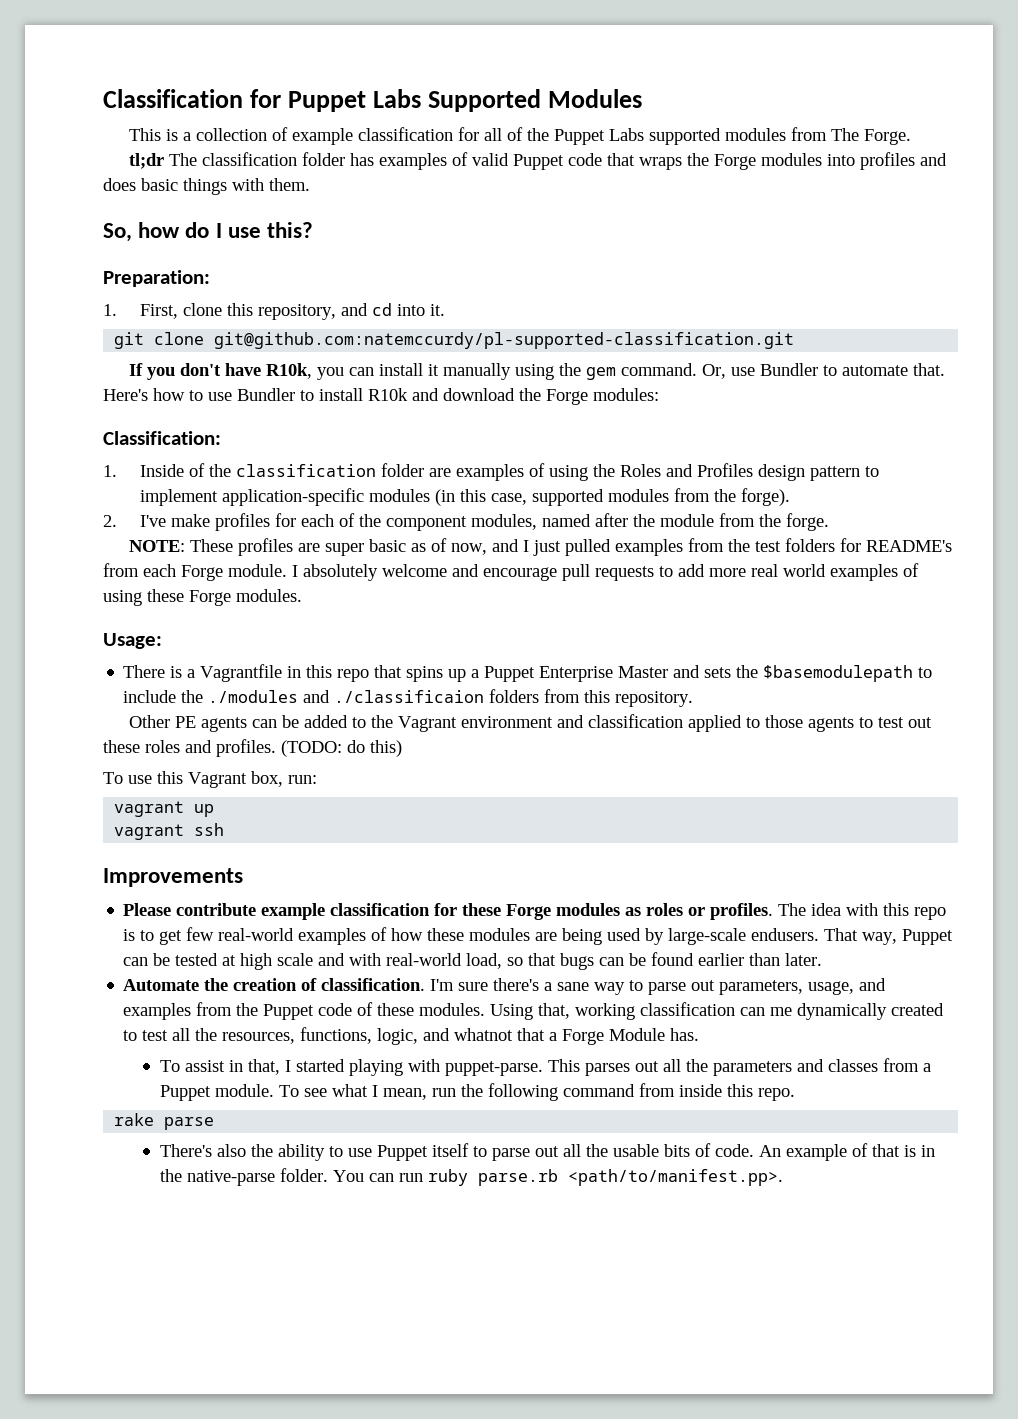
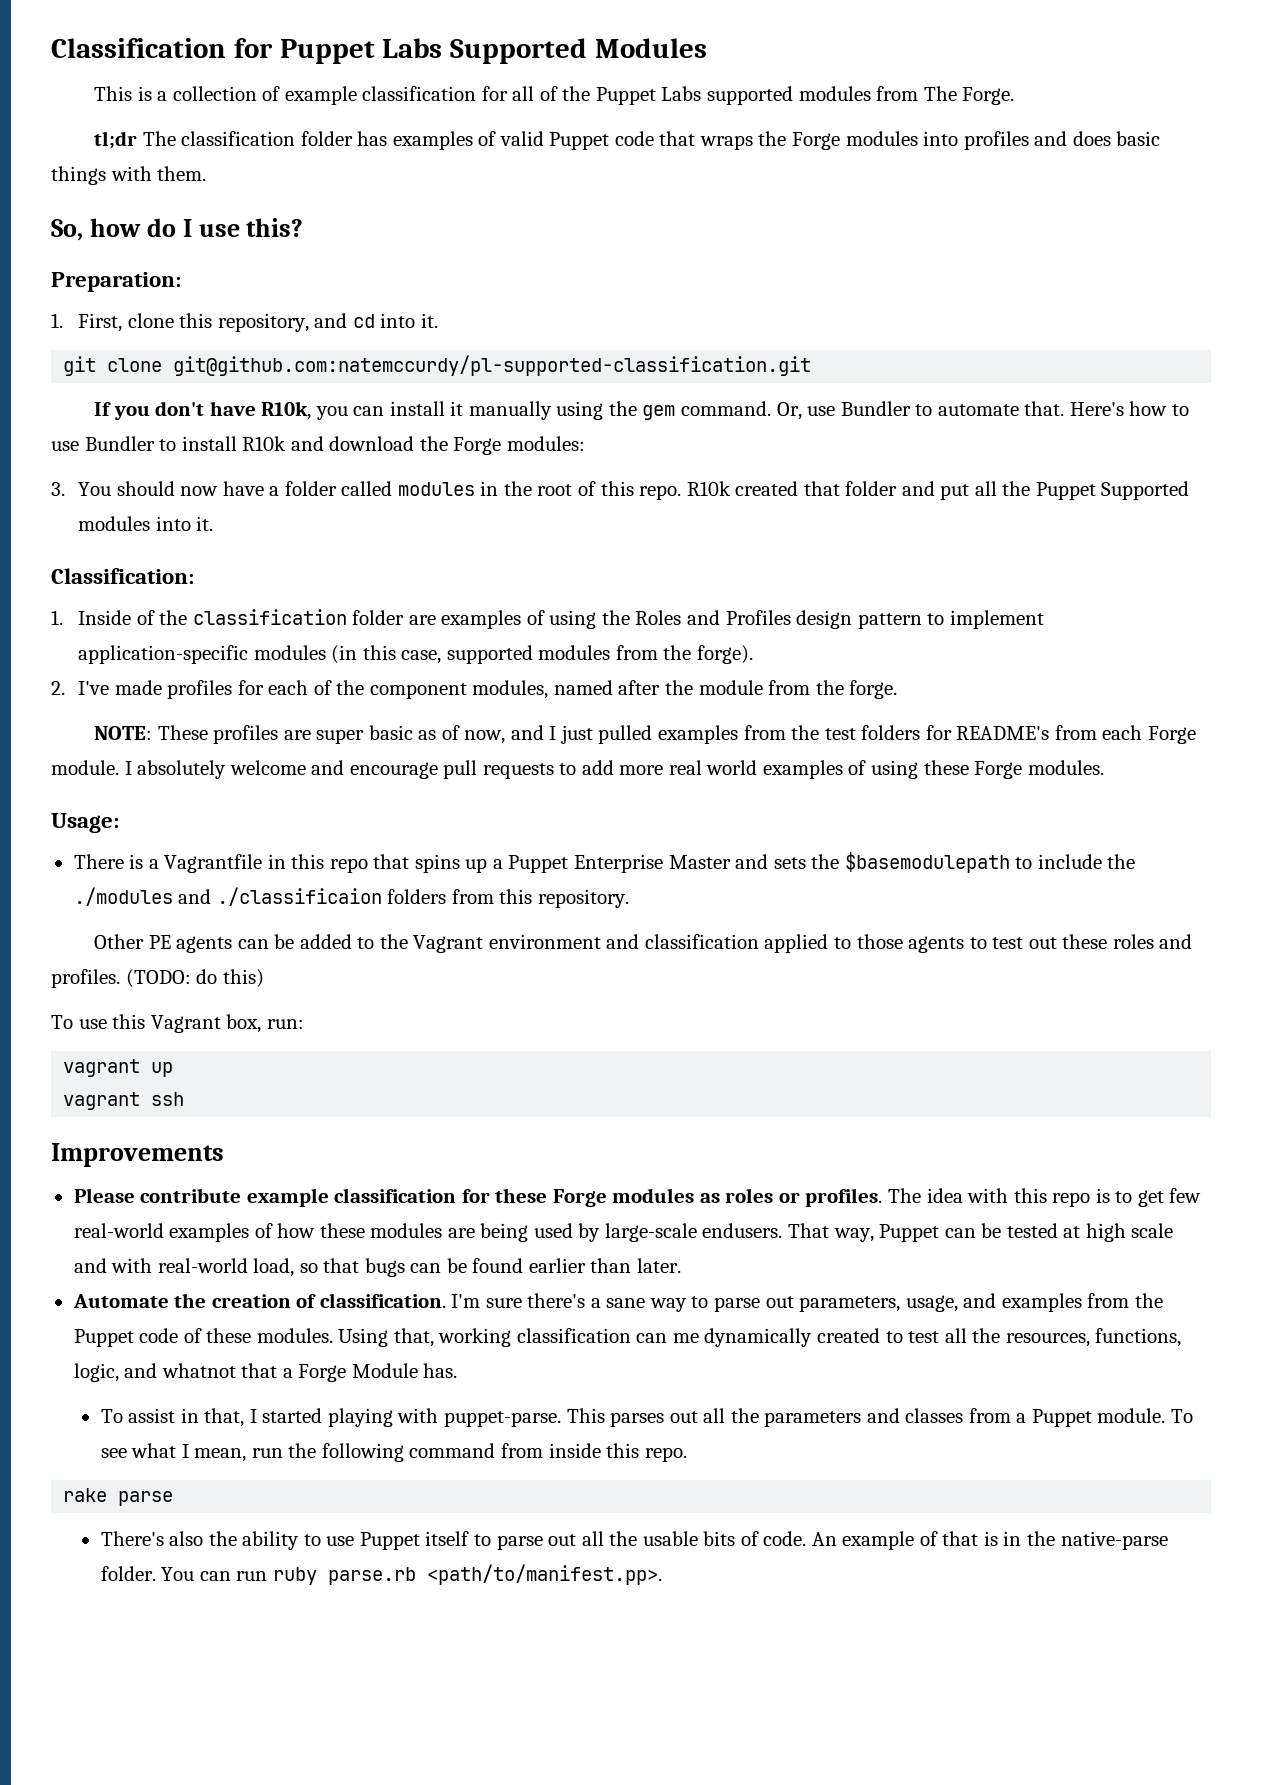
(659, 394) none -> [51,481,1190,500] [78,516,214,531] // 3. You should now have a folder called modules in the root of this repo. R10k created that folder and put all the Puppet Supported modules into it.
[170,514,210,527] make -> [114,680,162,695] made

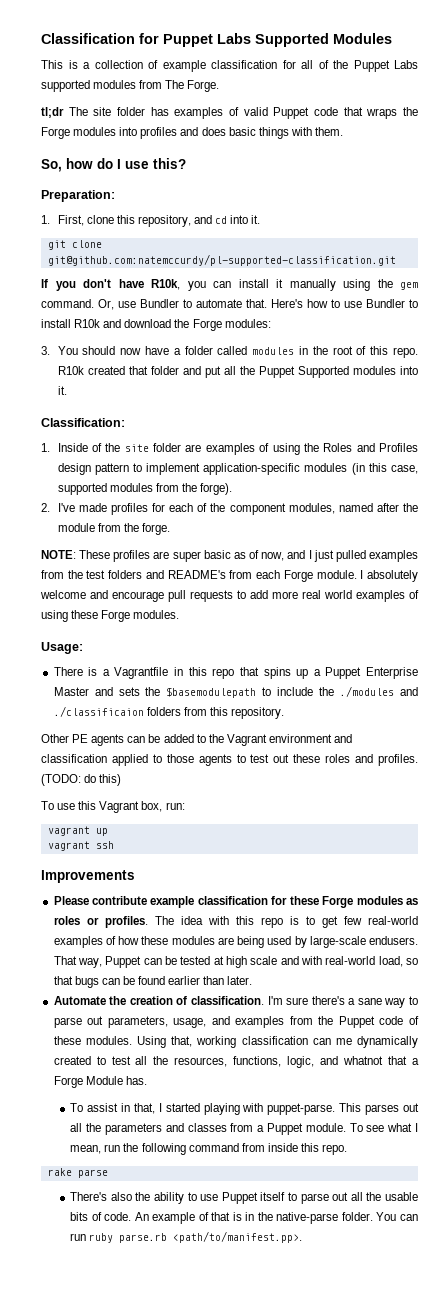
[181,131,296,146] classification -> [93,107,112,116] site
[192,609,347,625] classification -> [124,444,149,452] site
[925,725,952,740] for -> [145,570,164,579] and

